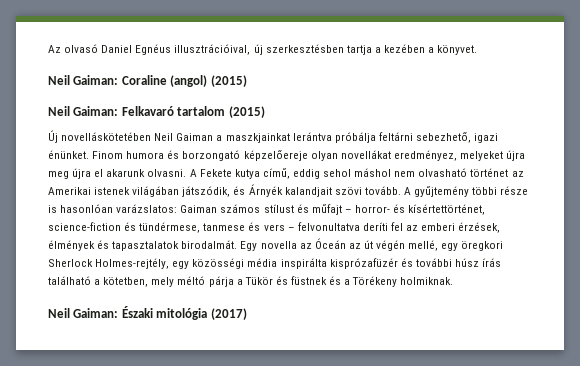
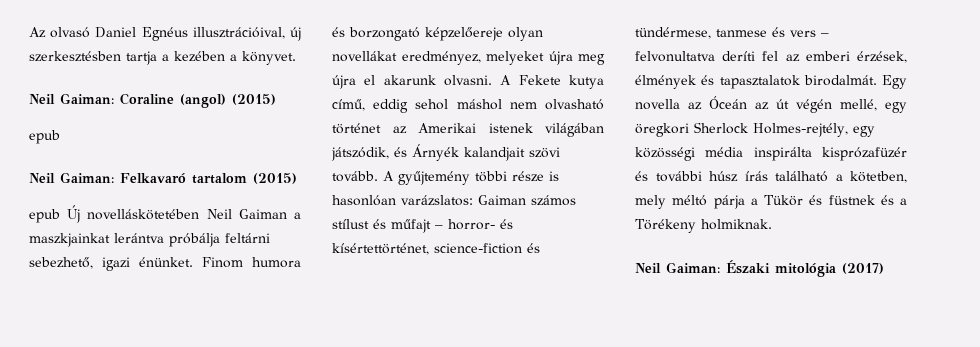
(247, 81) none -> [29,130,60,144] // epub
(265, 112) none -> [29,209,60,223] epub

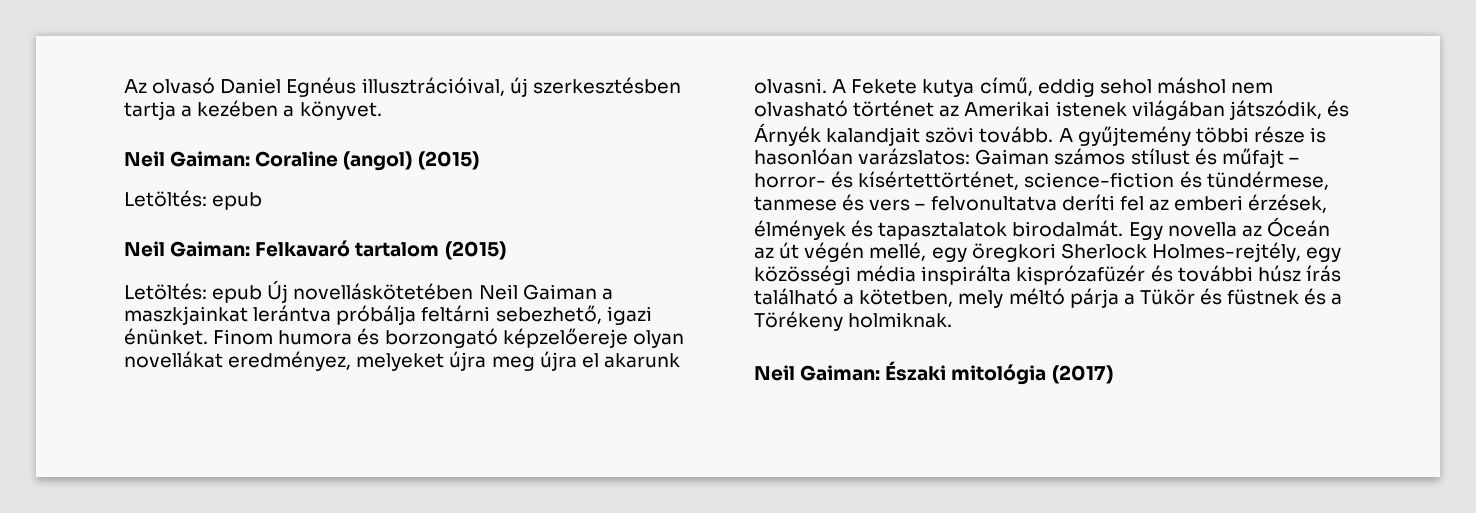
(276, 99) none -> [124,190,207,207] Letöltés:
(297, 178) none -> [124,283,207,300] Letöltés:

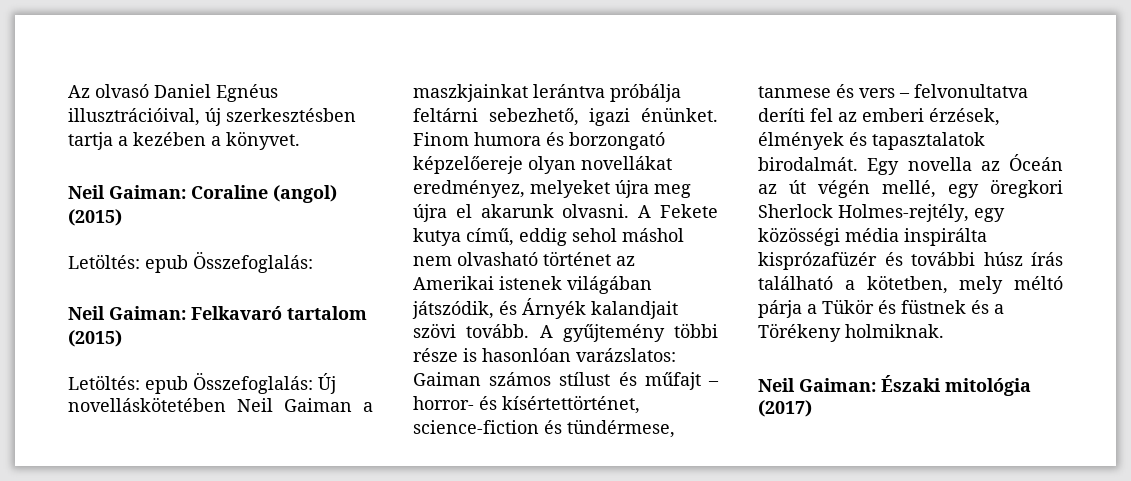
(263, 201) none -> [193,251,313,273] Összefoglalás:
(263, 294) none -> [193,372,313,394] Összefoglalás:

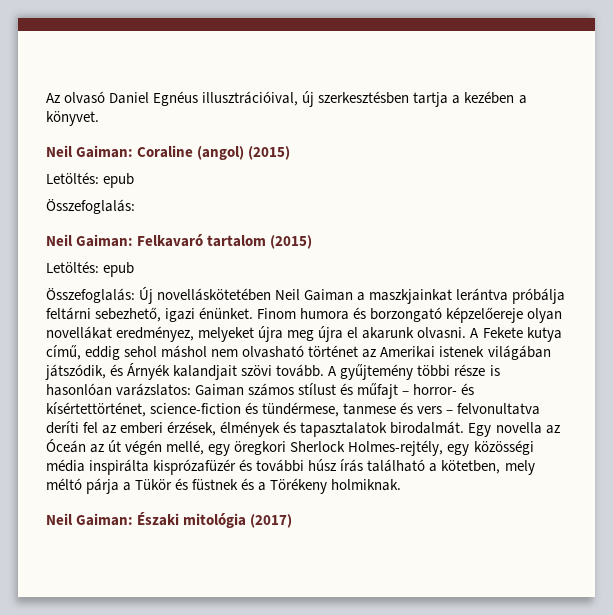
(188, 264) none -> (135, 180) //
(188, 385) none -> (135, 269) //

